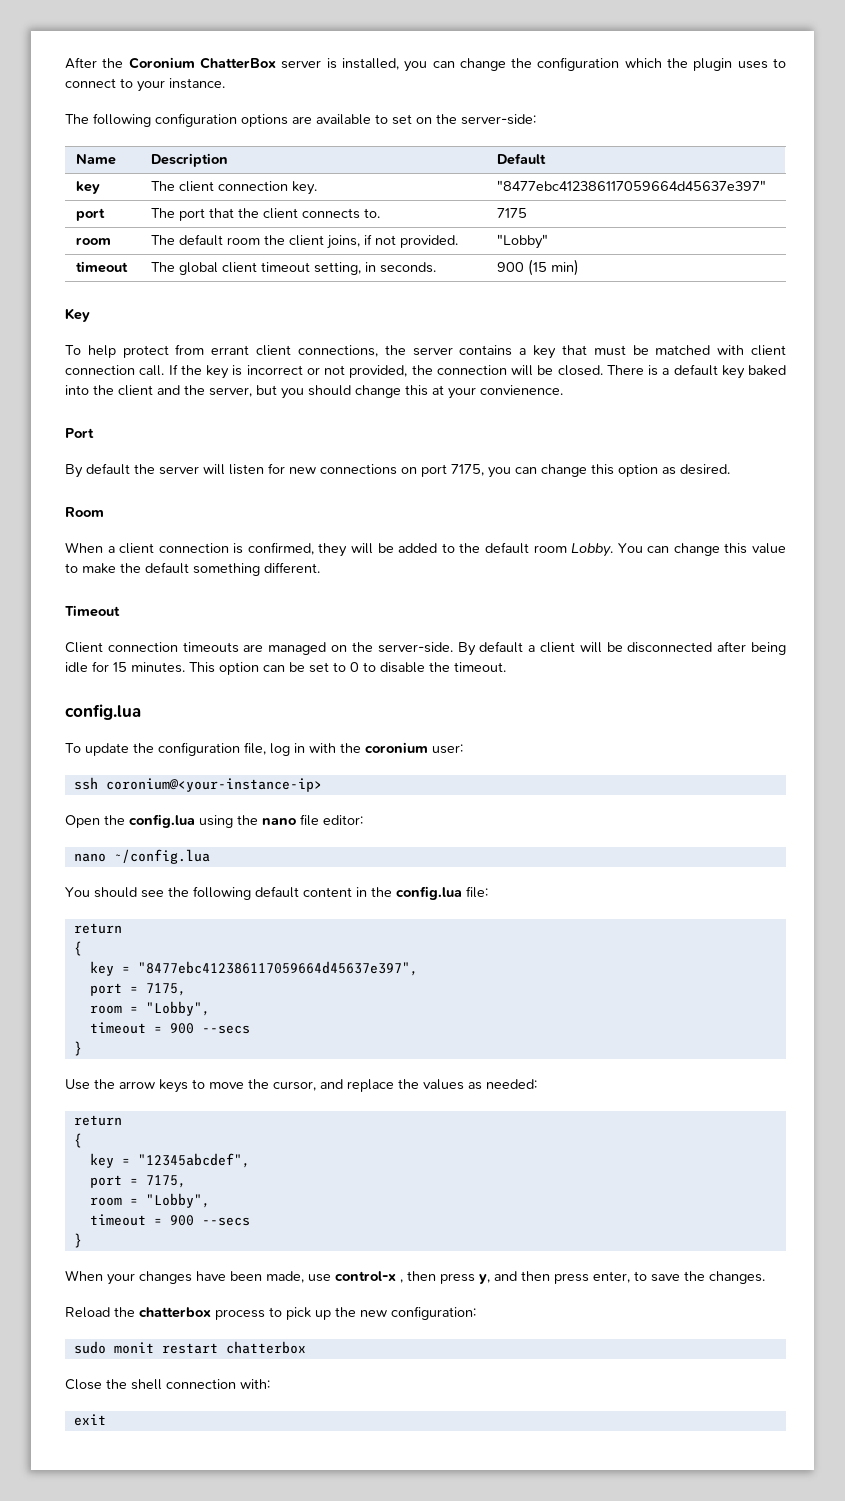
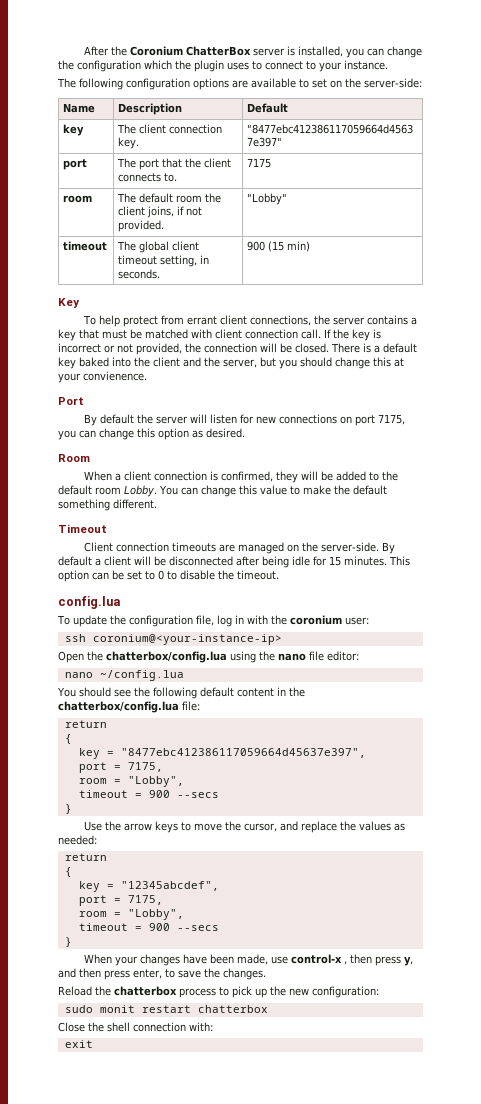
[129,814,195,828] config.lua -> [106,651,227,663] chatterbox/config.lua
[396,886,462,900] config.lua -> [58,701,179,713] chatterbox/config.lua

